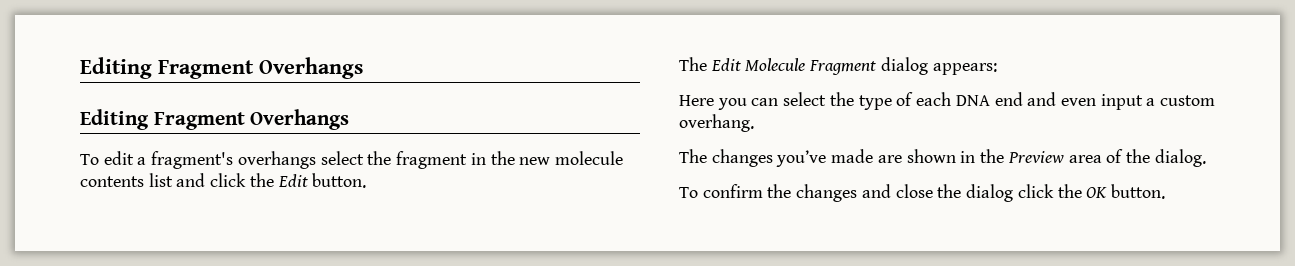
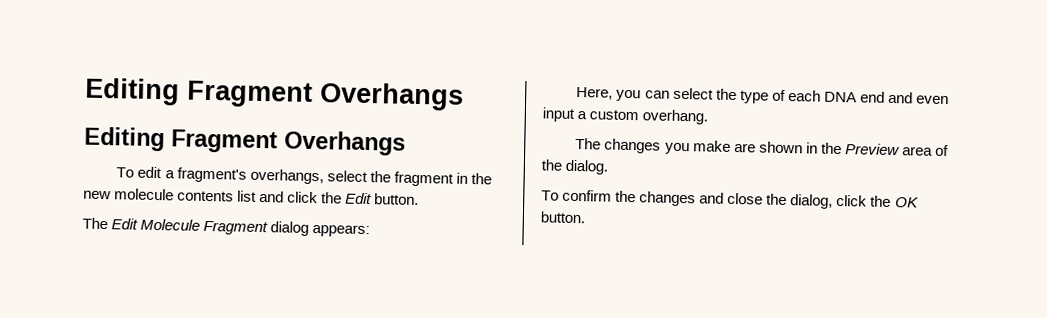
[237,151,316,169] overhangs -> [249,168,324,185] overhangs,
[679,95,714,106] Here -> [576,86,614,100] Here,
[776,149,874,167] you’ve made -> [664,140,731,155] you make
[966,184,1014,202] dialog -> [790,194,834,209] dialog,

